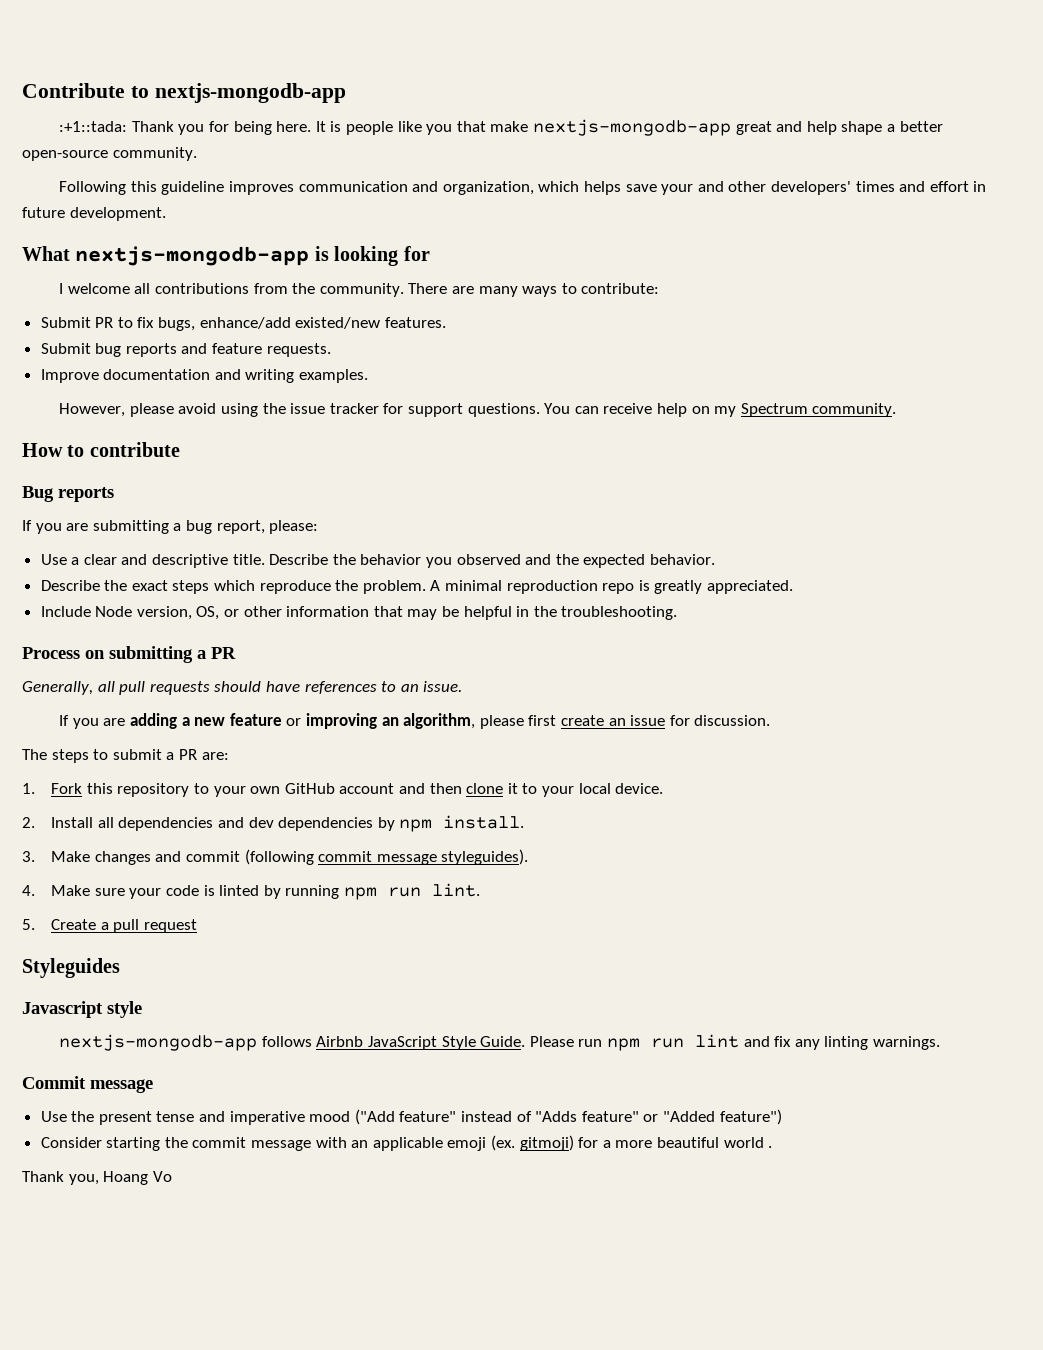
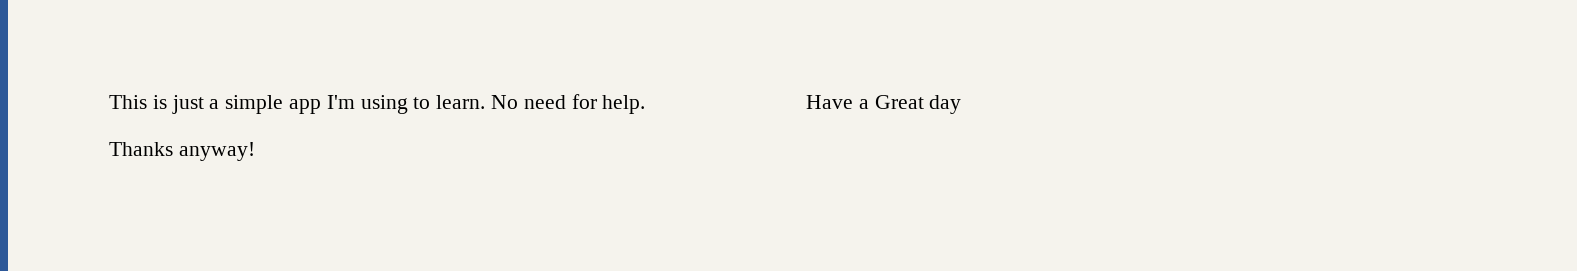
[22,83,346,103] [59,119,943,136] [22,147,197,161] [59,181,987,195] [22,207,166,221] [22,246,430,266] [59,283,660,297] [40,317,446,331] [40,343,331,357] [40,369,369,383] [59,403,897,417] [22,442,180,457] [22,486,114,502] [22,520,319,534] [40,554,715,568] [40,580,793,594] [40,606,678,620] [22,646,236,663] [22,681,463,695] [59,713,771,729] [22,749,229,763] [22,783,664,797] [22,815,525,832] [22,849,529,865] [22,883,480,900] [22,919,198,933] [22,958,120,978] [22,1001,142,1018] [59,1034,940,1051] [22,1076,153,1093] [40,1109,782,1125] [40,1135,773,1151] [22,1171,172,1185] Contribute to nextjs-mongodb-app // :+1::tada: Thank you for being here. It is people like you that make nextjs-mongodb-app great and help shape a better open-source community. // Following this guideline improves communication and organization, which helps save your and other developers' times and effort in future development. // What nextjs-mongodb-app is looking for // I welcome all contributions from the community. There are many ways to contribute: // Submit PR to fix bugs, enhance/add existed/new features. // Submit bug reports and feature requests. // Improve documentation and writing examples. // However, please avoid using the issue tracker for support questions. You can receive help on my Spectrum community. // How to contribute // Bug reports // If you are submitting a bug report, please: // Use a clear and descriptive title. Describe the behavior you observed and the expected behavior. // Describe the exact steps which reproduce the problem. A minimal reproduction repo is greatly appreciated. // Include Node version, OS, or other information that may be helpful in the troubleshooting. // Process on submitting a PR // Generally, all pull requests should have references to an issue. // If you are adding a new feature or improving an algorithm, please first create an issue for discussion. // The steps to submit a PR are: // 1. Fork this repository to your own GitHub account and then clone it to your local device. // 2. Install all dependencies and dev dependencies by npm install. // 3. Make changes and commit (following commit message styleguides). // 4. Make sure your code is linted by running npm run lint. // 5. Create a pull request // Styleguides // Javascript style // nextjs-mongodb-app follows Airbnb JavaScript Style Guide. Please run npm run lint and fix any linting warnings. // Commit message // Use the present tense and imperative mood ("Add feature" instead of "Adds feature" or "Added feature") // Consider starting the commit message with an applicable emoji (ex. gitmoji) for a more beautiful world . // Thank you, Hoang Vo -> [109,94,646,114] [109,142,255,161] [806,95,962,114] This is just a simple app I'm using to learn. No need for help. // Thanks anyway! // Have a Great day

